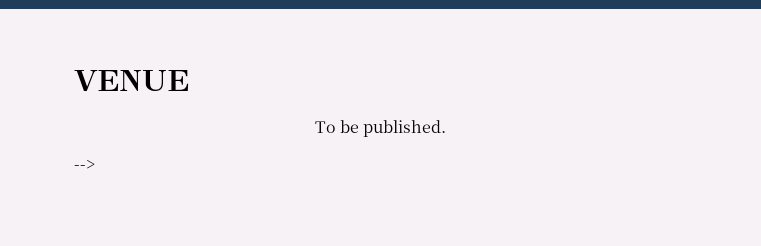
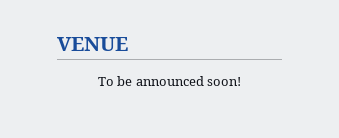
[363,120,447,137] [74,160,95,170] published. // --> -> [135,76,242,86] announced soon!

